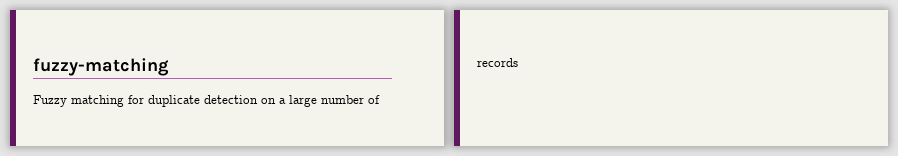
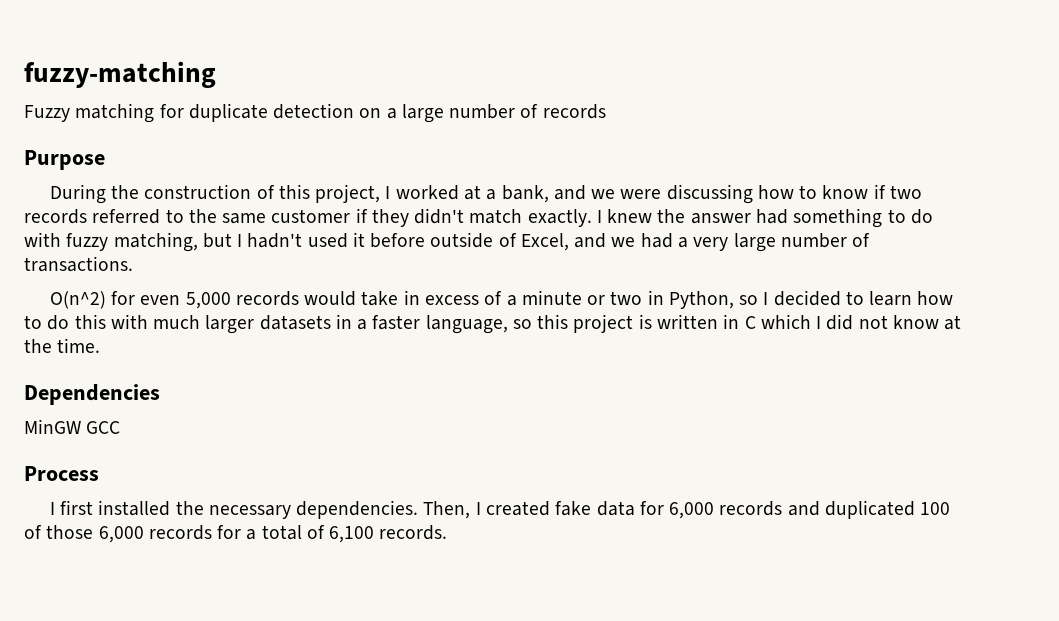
(518, 62) none -> [24,150,105,170] [49,184,922,204] [24,208,933,228] [24,232,871,252] [24,256,133,272] [49,290,954,309] [24,314,962,334] [24,338,101,353] [24,384,160,405] [24,419,121,434] [24,466,99,481] [49,500,951,519] [24,525,448,543] // Purpose // During the construction of this project, I worked at a bank, and we were discussing how to know if two records referred to the same customer if they didn't match exactly. I knew the answer had something to do with fuzzy matching, but I hadn't used it before outside of Excel, and we had a very large number of transactions. // O(n^2) for even 5,000 records would take in excess of a minute or two in Python, so I decided to learn how to do this with much larger datasets in a faster language, so this project is written in C which I did not know at the time. // Dependencies // MinGW GCC // Process // I first installed the necessary dependencies. Then, I created fake data for 6,000 records and duplicated 100 of those 6,000 records for a total of 6,100 records.

